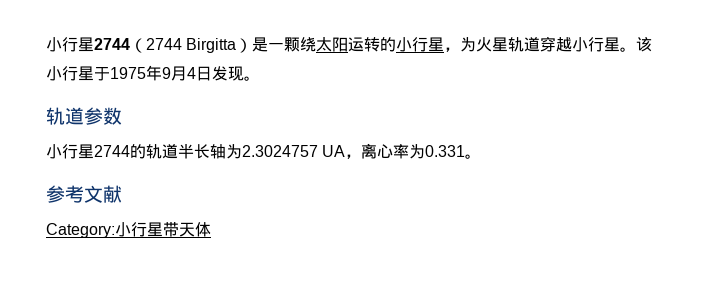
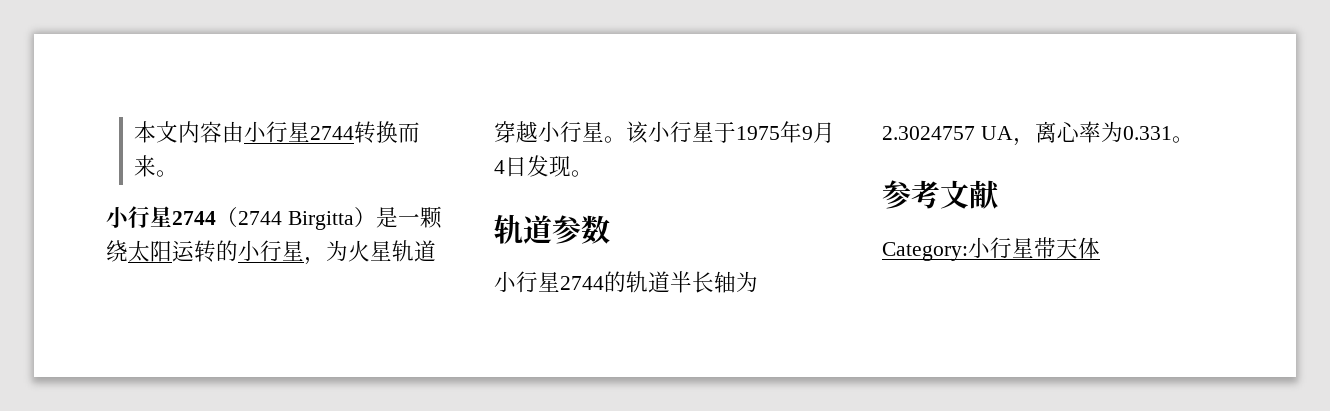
(46, 44) none -> [134,121,421,144] [134,155,179,177] 本文内容由小行星2744转换而来。 //

